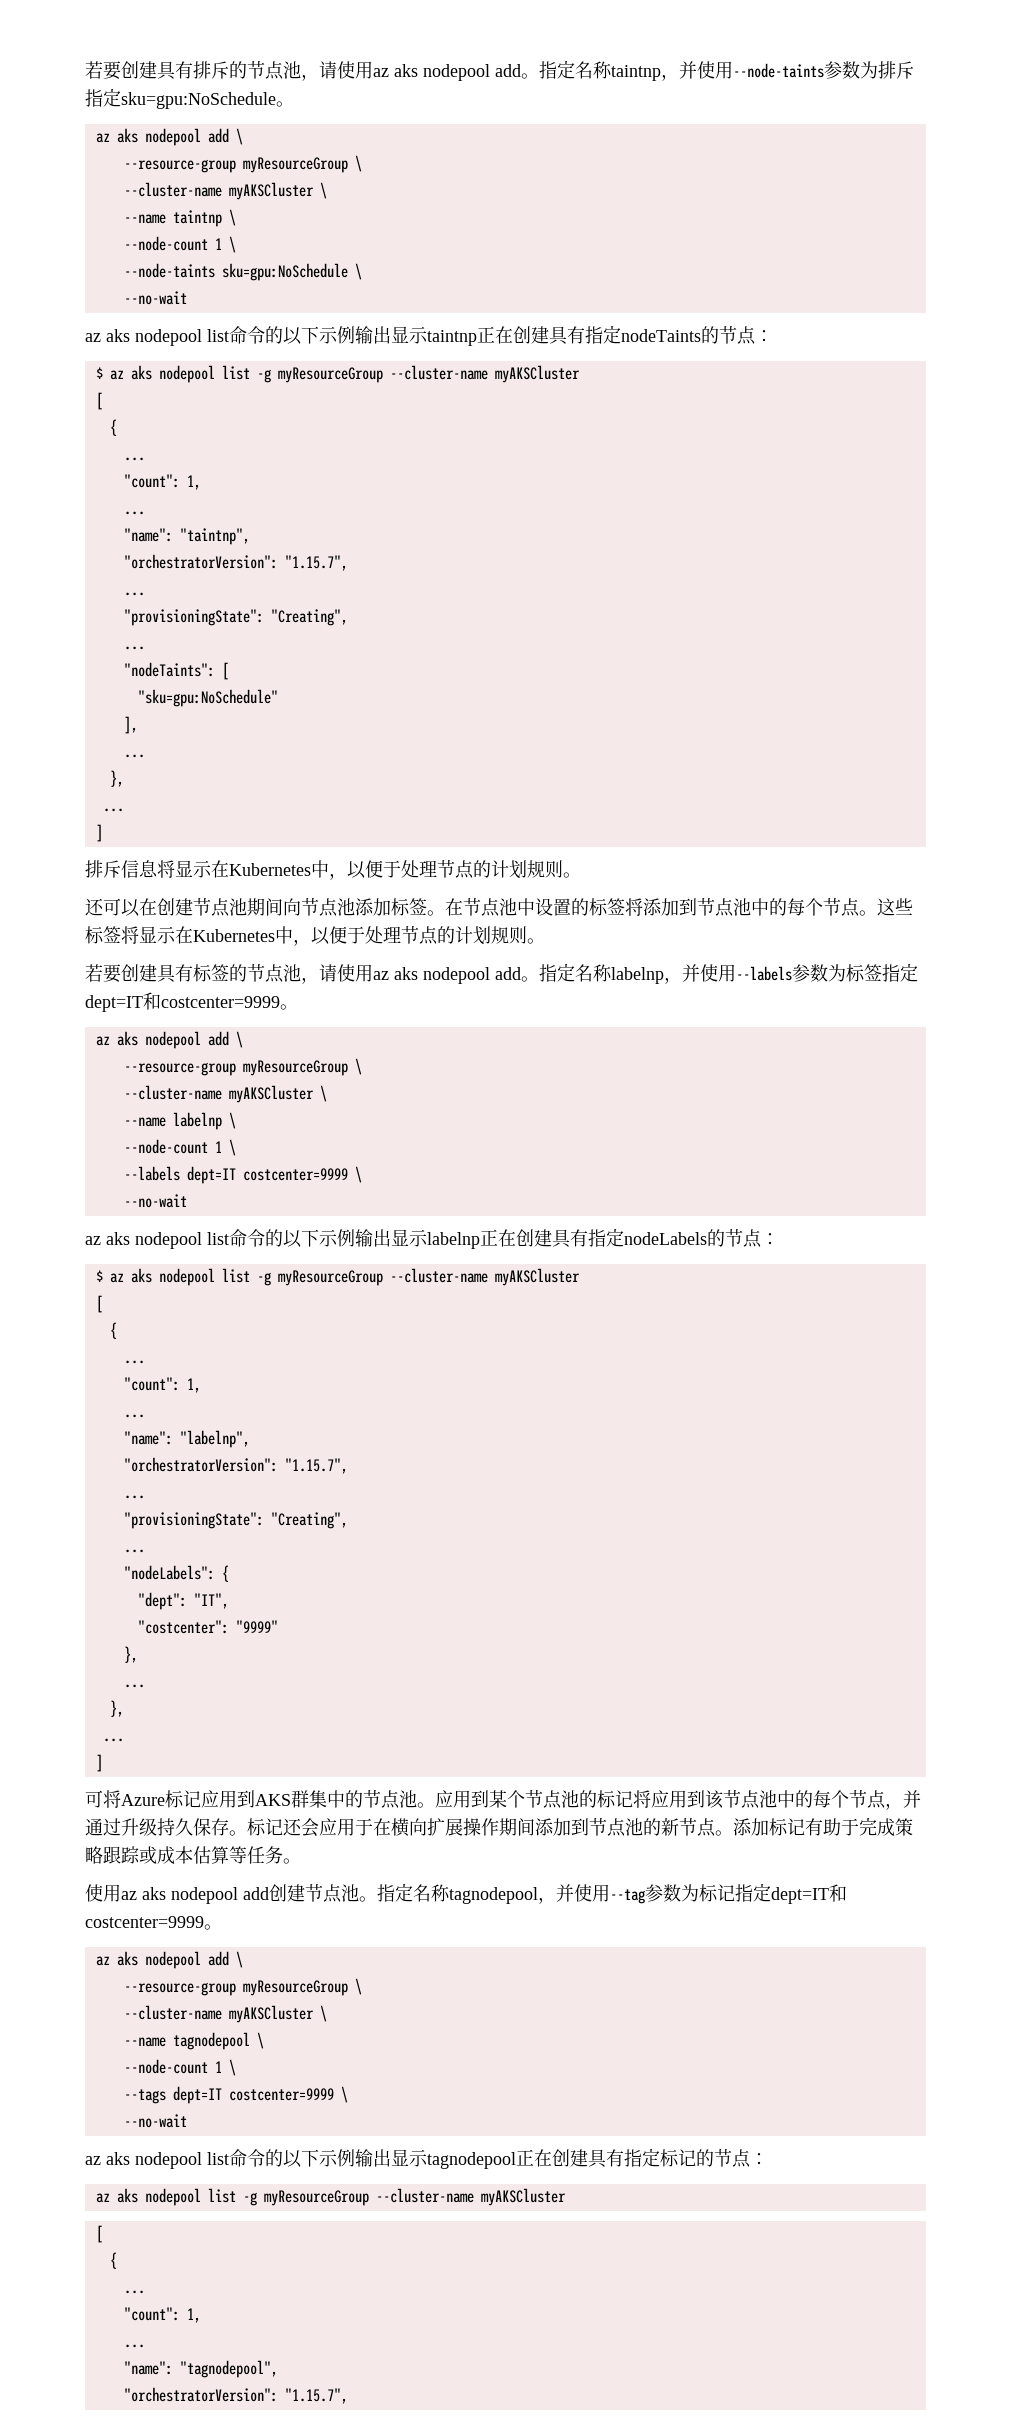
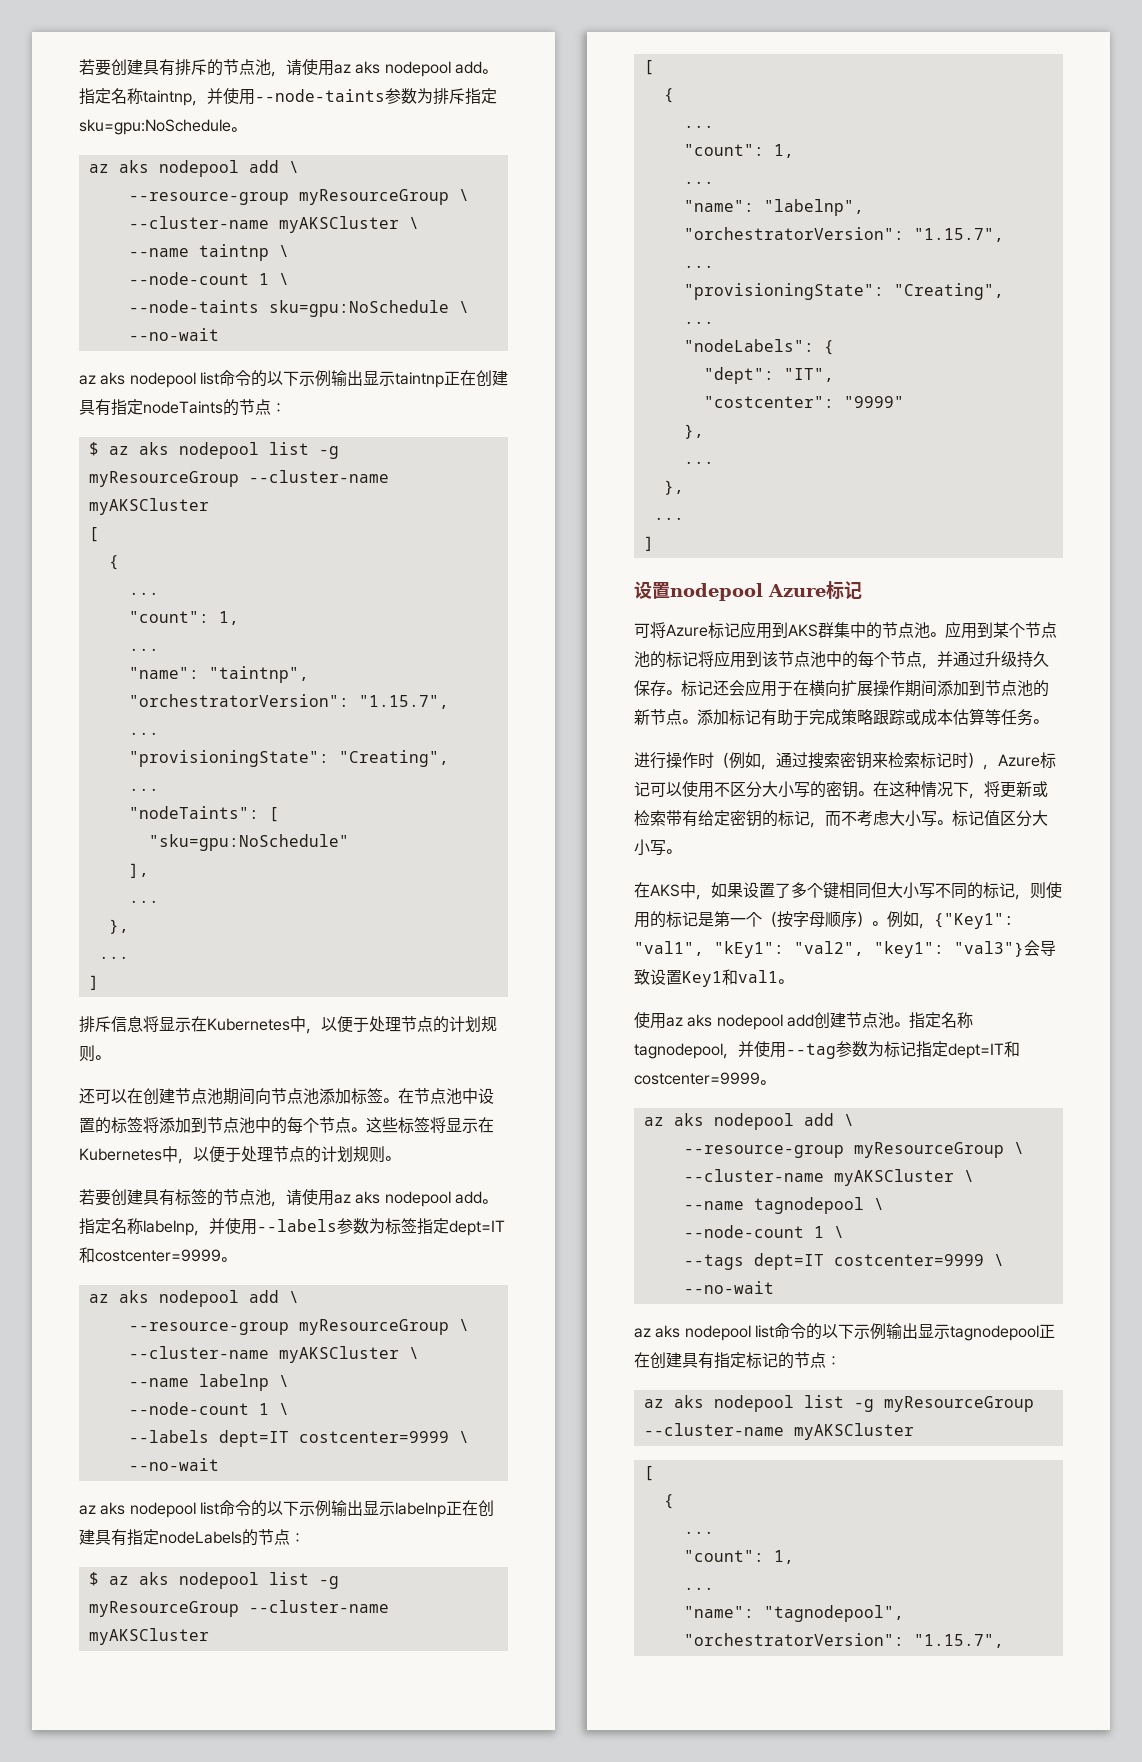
(103, 1763) none -> [634,581,862,601] // 设置nodepool Azure标记
(301, 1861) none -> [634,752,1056,770] [634,781,1048,799] [634,810,1048,828] [634,839,681,856] [634,882,1062,900] [634,911,1014,929] [634,940,1056,958] [634,969,793,987] // 进行操作时（例如，通过搜索密钥来检索标记时），Azure标记可以使用不区分大小写的密钥。在这种情况下，将更新或检索带有给定密钥的标记，而不考虑大小写。标记值区分大小写。 // 在AKS中，如果设置了多个键相同但大小写不同的标记，则使用的标记是第一个（按字母顺序）。例如，{"Key1": "val1", "kEy1": "val2", "key1": "val3"}会导致设置Key1和val1。

